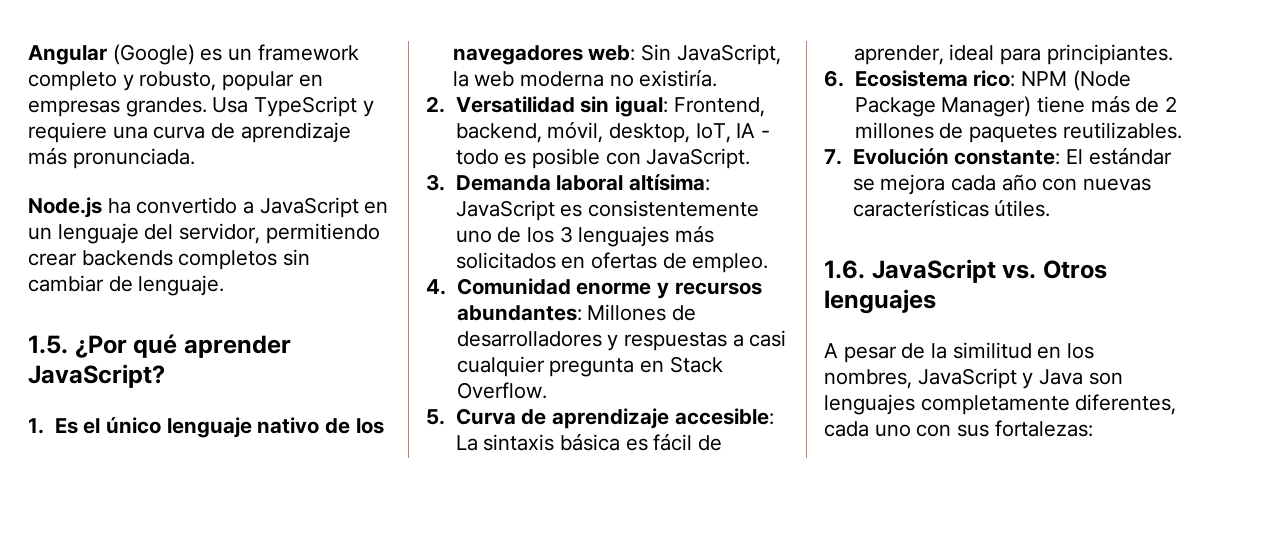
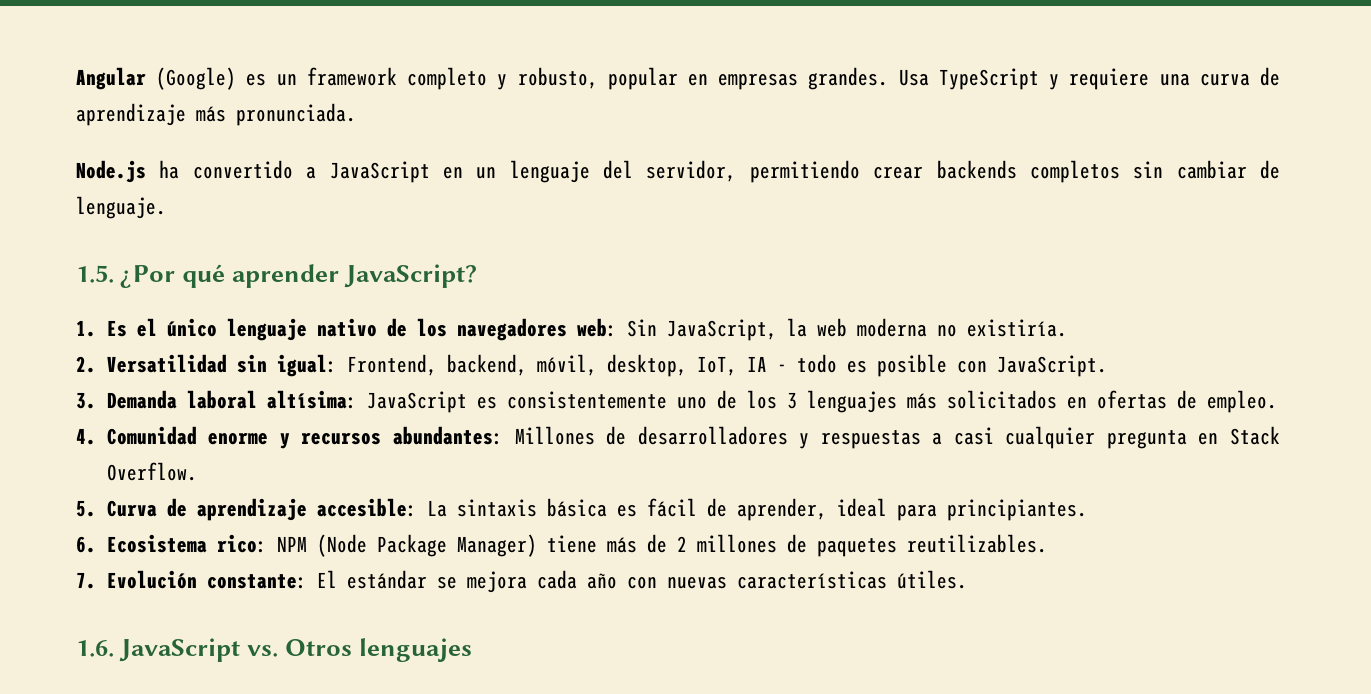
[824,342,1095,363] [824,368,1123,389] [824,394,1177,415] [824,420,1093,437] // A pesar de la similitud en los nombres, JavaScript y Java son lenguajes completamente diferentes, cada uno con sus fortalezas: -> (473, 650) none

